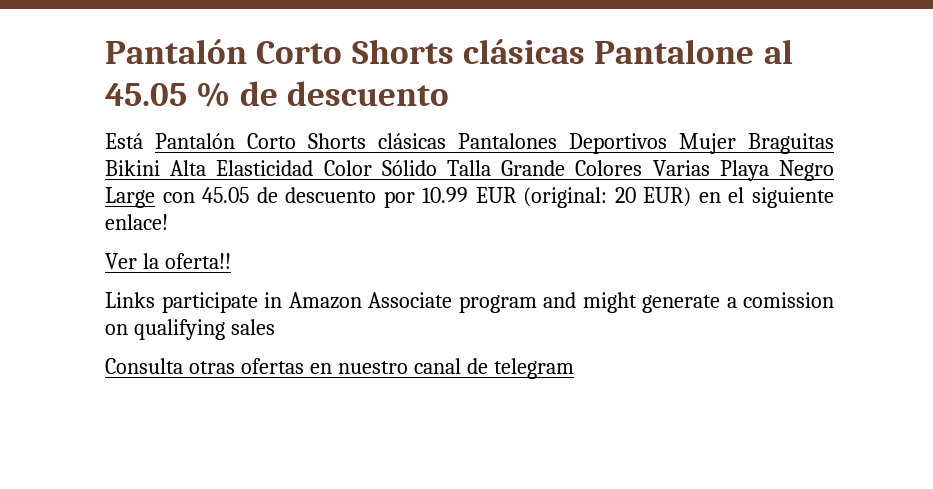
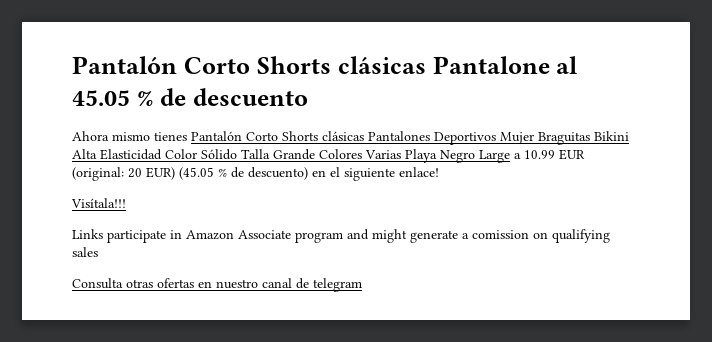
[105,133,143,149] Está -> [72,131,187,141] Ahora mismo tienes
[162,187,415,208] con 45.05 de descuento por -> [514,153,521,159] a
(692, 197) none -> [179,167,308,180] (45.05 % de descuento)
[105,253,231,269] Ver la oferta!! -> [71,198,126,208] Visítala!!!

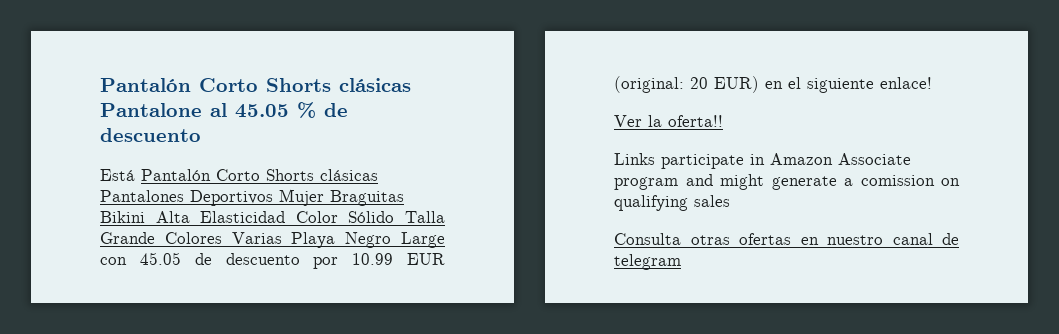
[72,131,187,141] Ahora mismo tienes -> [100,169,135,181] Está
[514,153,521,159] a -> [100,252,339,269] con 45.05 de descuento por
[179,167,308,180] (45.05 % de descuento) -> (759, 84) none
[71,198,126,208] Visítala!!! -> [614,115,723,127] Ver la oferta!!

